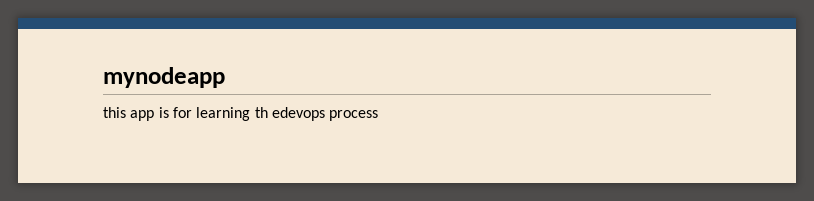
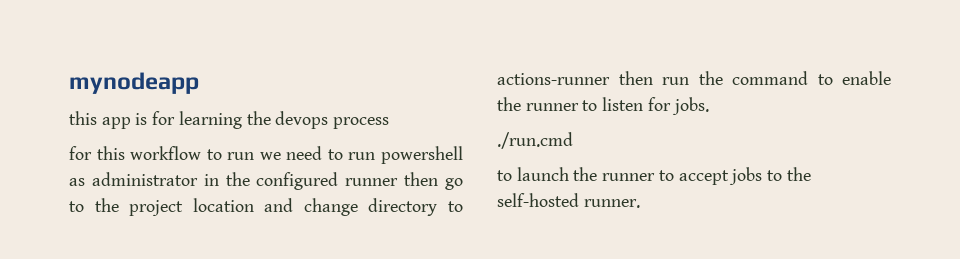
[254,107,325,121] th edevops -> [246,111,329,129] the devops
(379, 115) none -> [69,146,464,164] [69,172,463,190] [69,198,463,216] [497,71,891,85] [497,97,709,115] [497,132,573,149] [497,167,811,185] [497,193,640,208] // for this workflow to run we need to run powershell as administrator in the configured runner then go to the project location and change directory to actions-runner then run the command to enable the runner to listen for jobs. // ./run.cmd // to launch the runner to accept jobs to the self-hosted runner.

